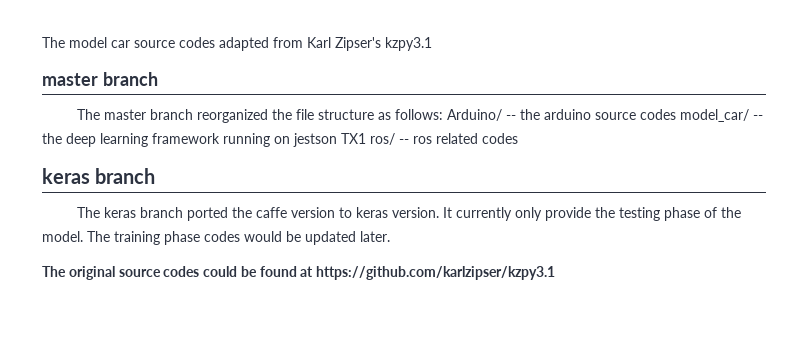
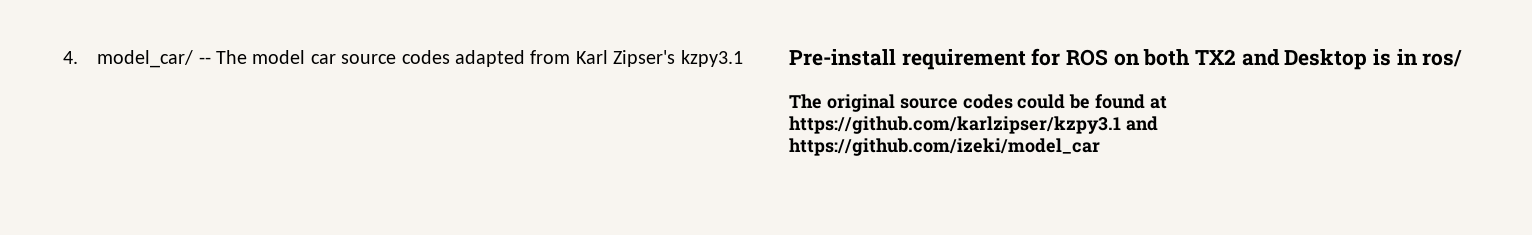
(42, 42) none -> [63,50,211,68] 4. model_car/ --
[42,72,158,86] [77,109,764,123] [42,133,518,147] [42,168,156,184] [77,207,742,221] [42,231,390,245] master branch // The master branch reorganized the file structure as follows: Arduino/ -- the arduino source codes model_car/ -- the deep learning framework running on jestson TX1 ros/ -- ros related codes // keras branch // The keras branch ported the caffe version to keras version. It currently only provide the testing phase of the model. The training phase codes would be updated later. -> [789,48,1463,70] Pre-install requirement for ROS on both TX2 and Desktop is in ros/
(556, 273) none -> [1125,116,1158,131] [789,138,1100,156] and https://github.com/izeki/model_car

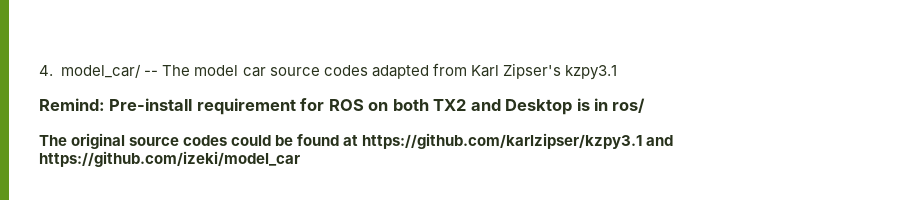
(743, 58) none -> [39,98,105,111] Remind:

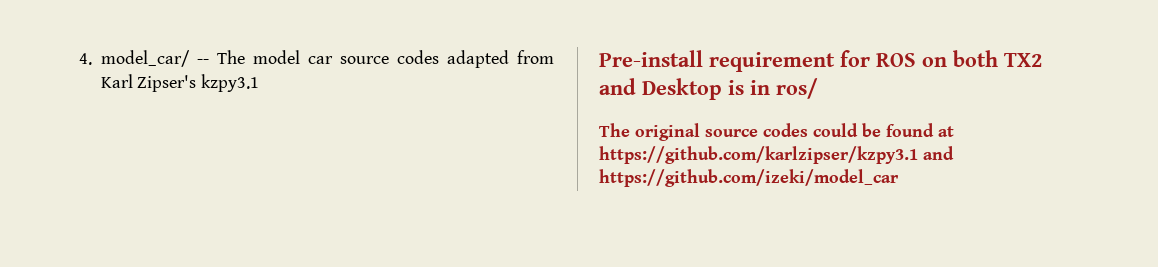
[39,98,105,111] Remind: -> (260, 83) none

